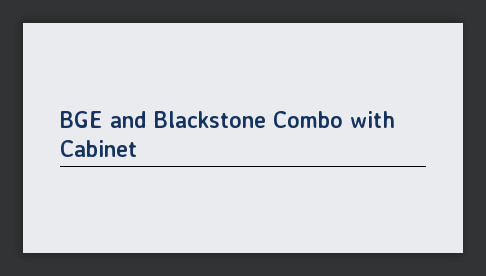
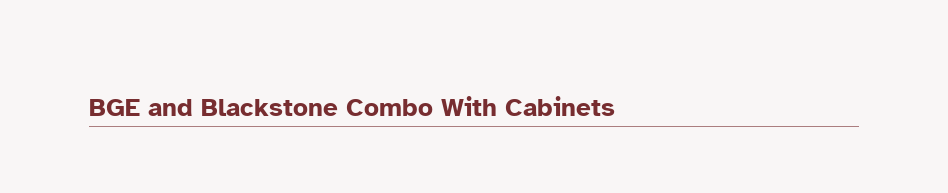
[350,111,395,128] [60,140,137,157] with Cabinet -> [441,96,615,116] With Cabinets

